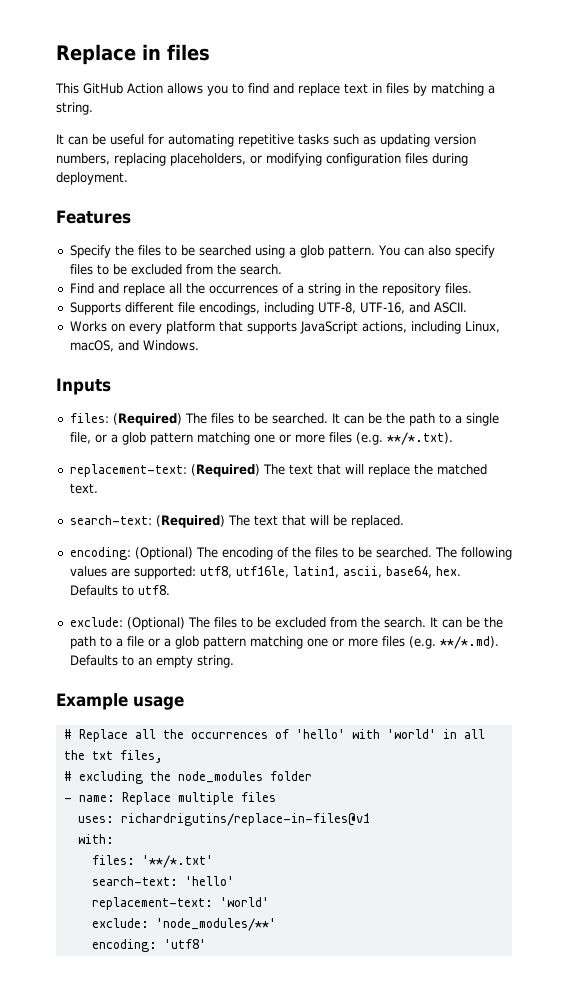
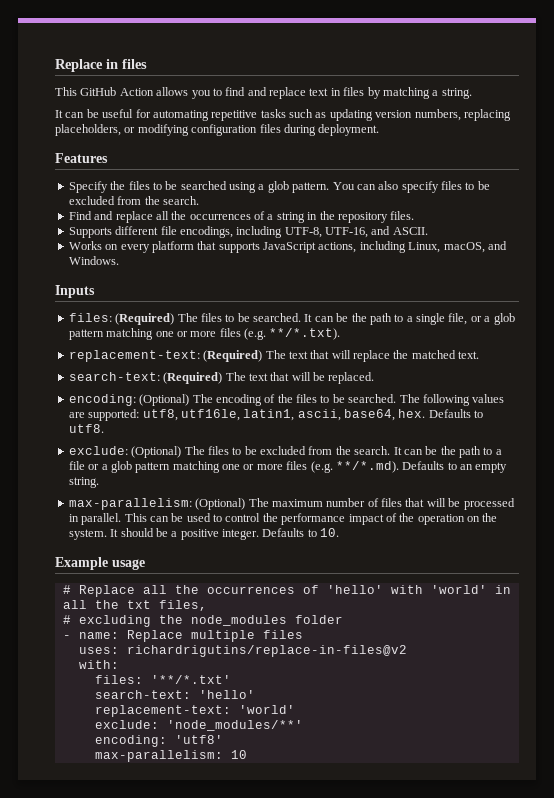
(234, 661) none -> [68,498,515,510] [68,513,498,525] [68,528,340,540] // max-parallelism: (Optional) The maximum number of files that will be processed in parallel. This can be used to control the performance impact of the operation on the system. It should be a positive integer. Defaults to 10.
[120,813,370,826] richardrigutins/replace-in-files@v1 -> [126,645,407,657] richardrigutins/replace-in-files@v2
(206, 944) none -> [94,750,247,762] // max-parallelism: 10

